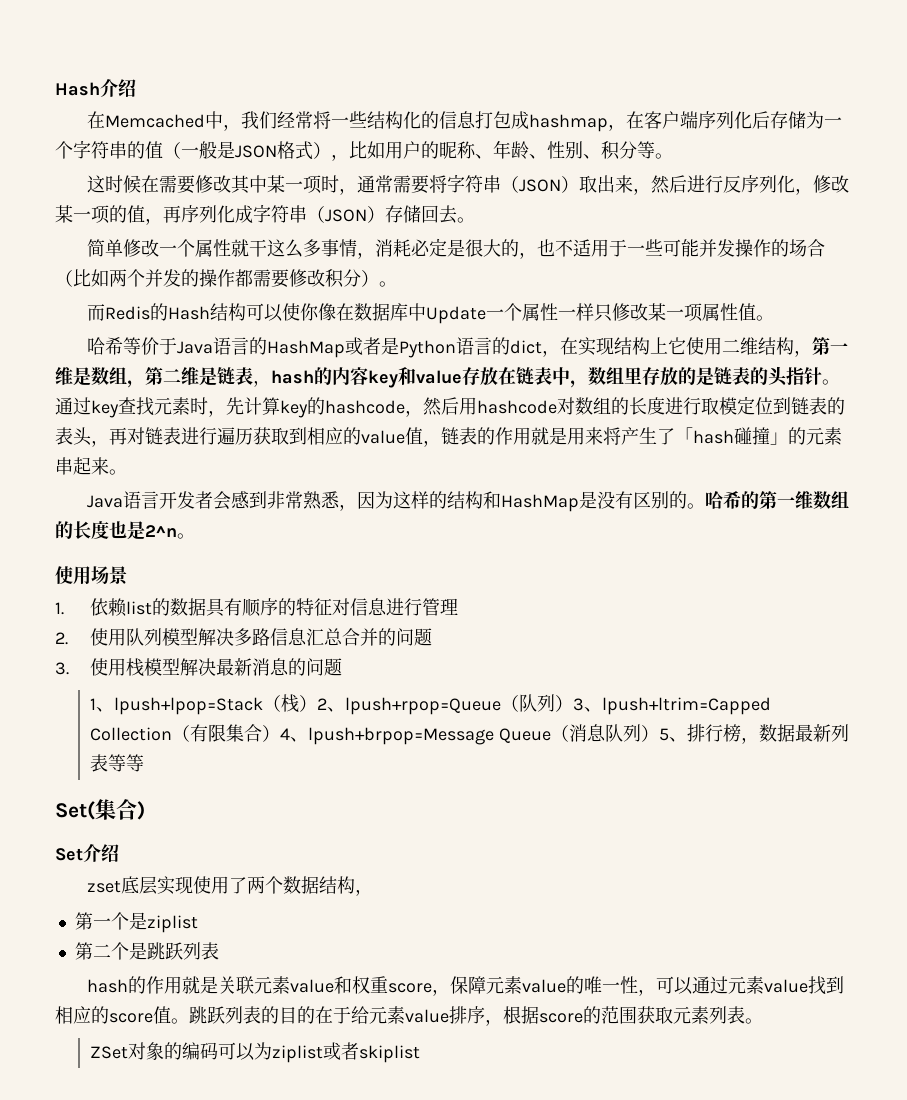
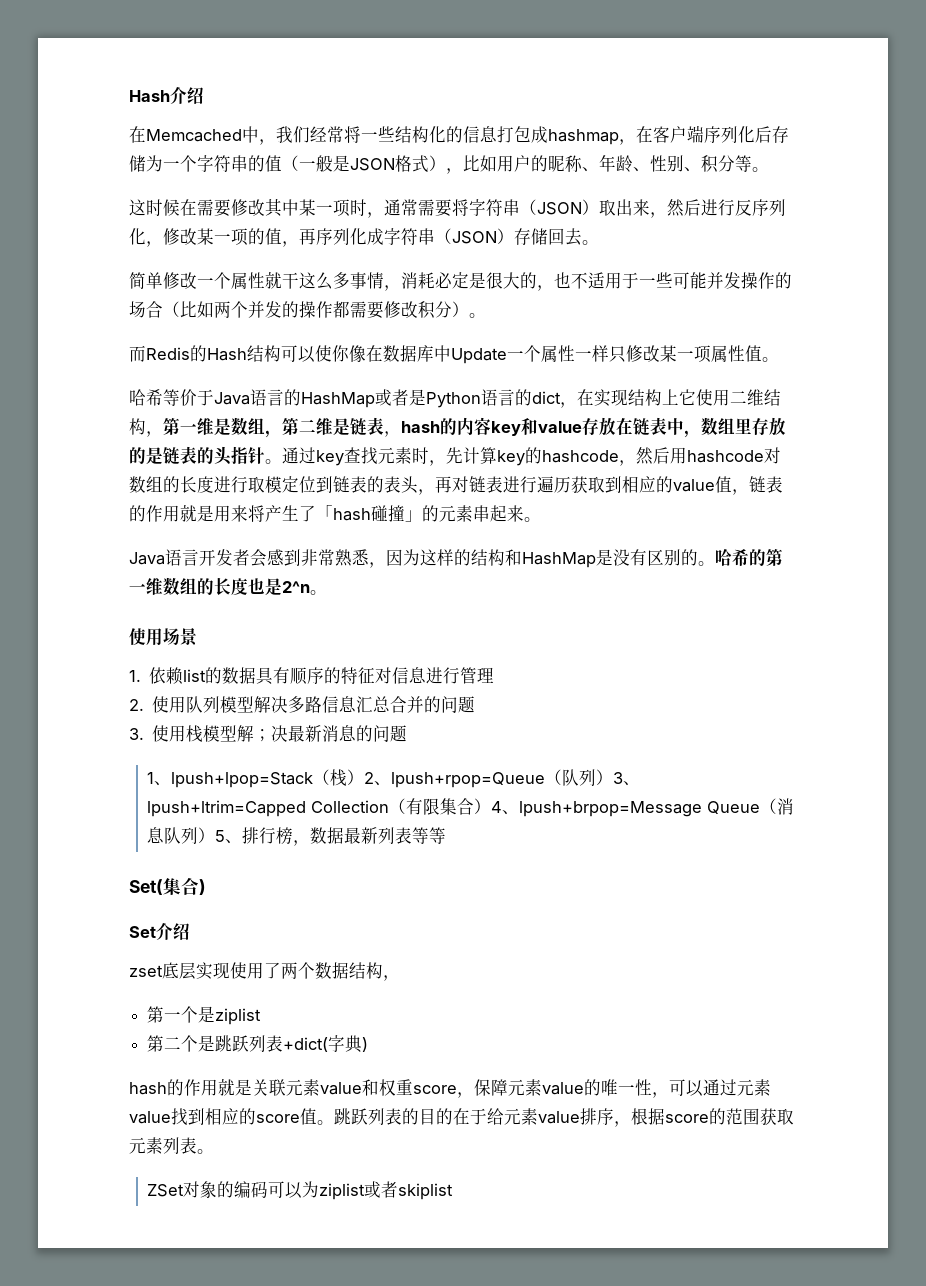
(199, 667) none -> [254,729,272,742] ；
(219, 951) none -> [283,1035,369,1053] +dict(字典)

